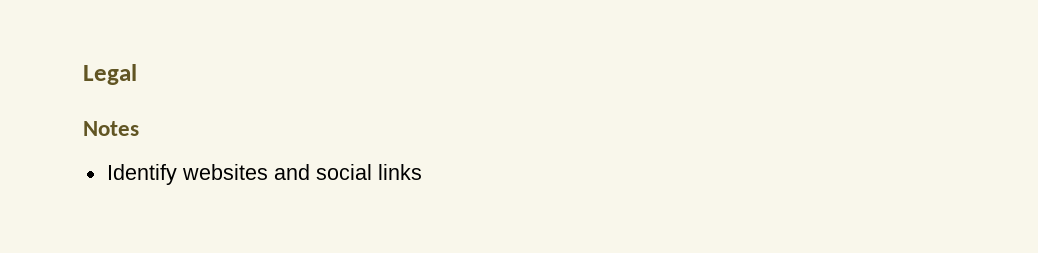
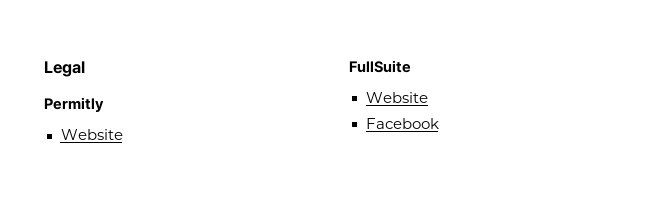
[83,121,139,136] [106,164,422,185] Notes // Identify websites and social links -> [44,97,104,112] [60,129,123,140] [349,60,411,73] [365,92,428,103] [365,118,439,129] Permitly // Website // FullSuite // Website // Facebook

